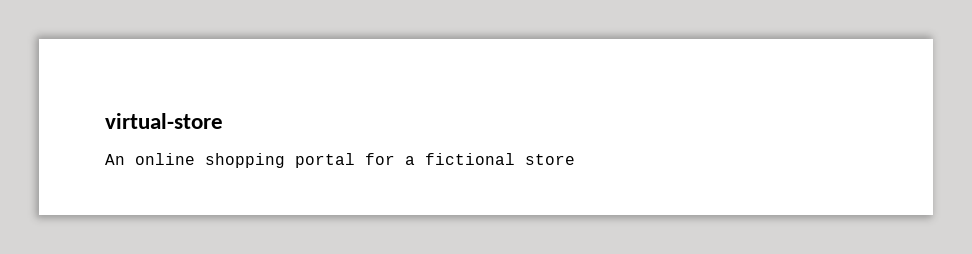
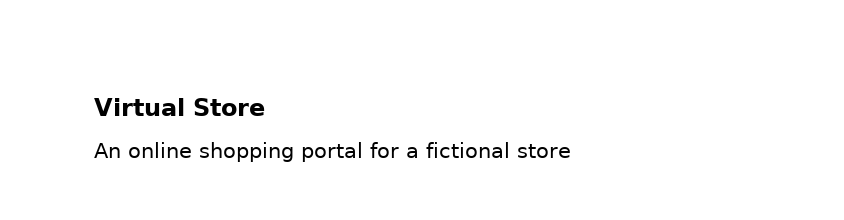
[105,113,223,129] virtual-store -> [94,98,265,116] Virtual Store

